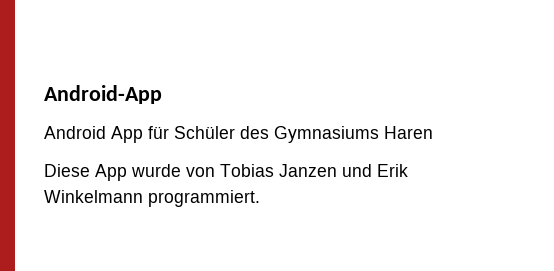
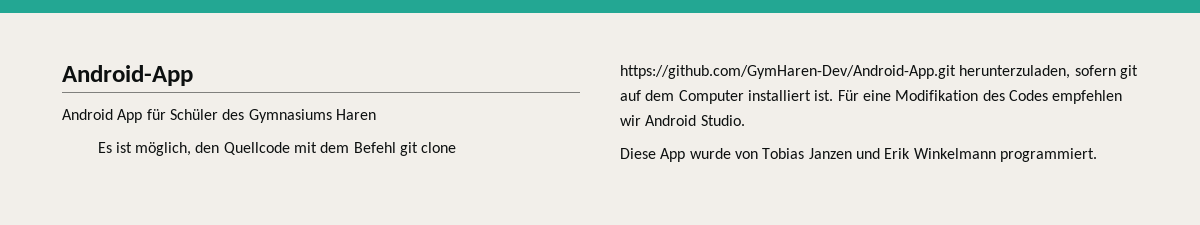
(433, 132) none -> [97,142,457,156] [620,65,1138,79] [620,90,1123,104] [620,115,745,126] // Es ist möglich, den Quellcode mit dem Befehl git clone https://github.com/GymHaren-Dev/Android-App.git herunterzuladen, sofern git auf dem Computer installiert ist. Für eine Modifikation des Codes empfehlen wir Android Studio.

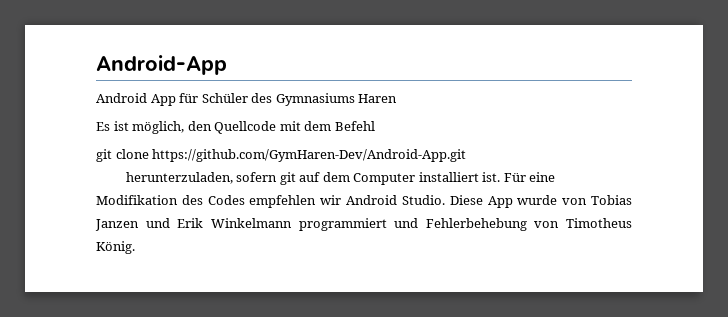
(396, 147) none -> (375, 126) //
(956, 72) none -> (467, 155) //
(745, 120) // -> (445, 200) none
[999,148,1097,162] programmiert. -> [298,218,632,231] [96,241,135,254] programmiert und Fehlerbehebung von Timotheus König.

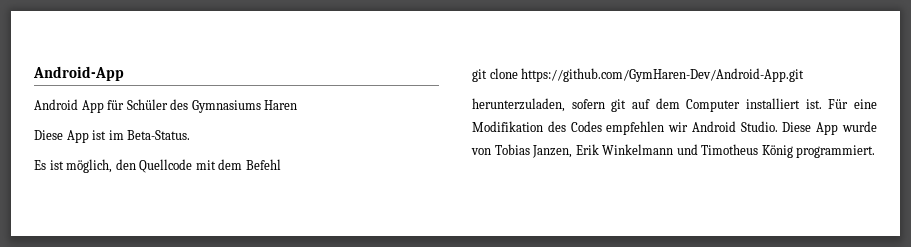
(398, 98) none -> [34,130,191,143] // Diese App ist im Beta-Status.
[95,218,632,231] [96,241,135,254] Janzen und Erik Winkelmann programmiert und Fehlerbehebung von Timotheus König. -> [532,144,876,158] Janzen, Erik Winkelmann und Timotheus König programmiert.

